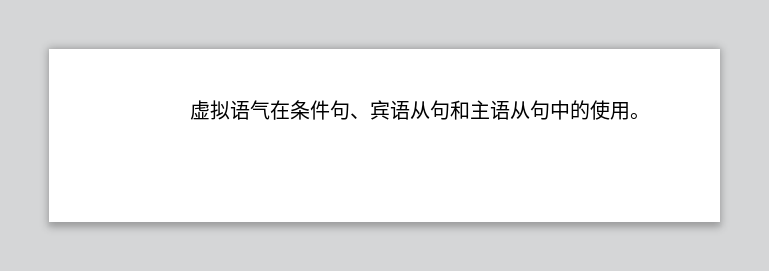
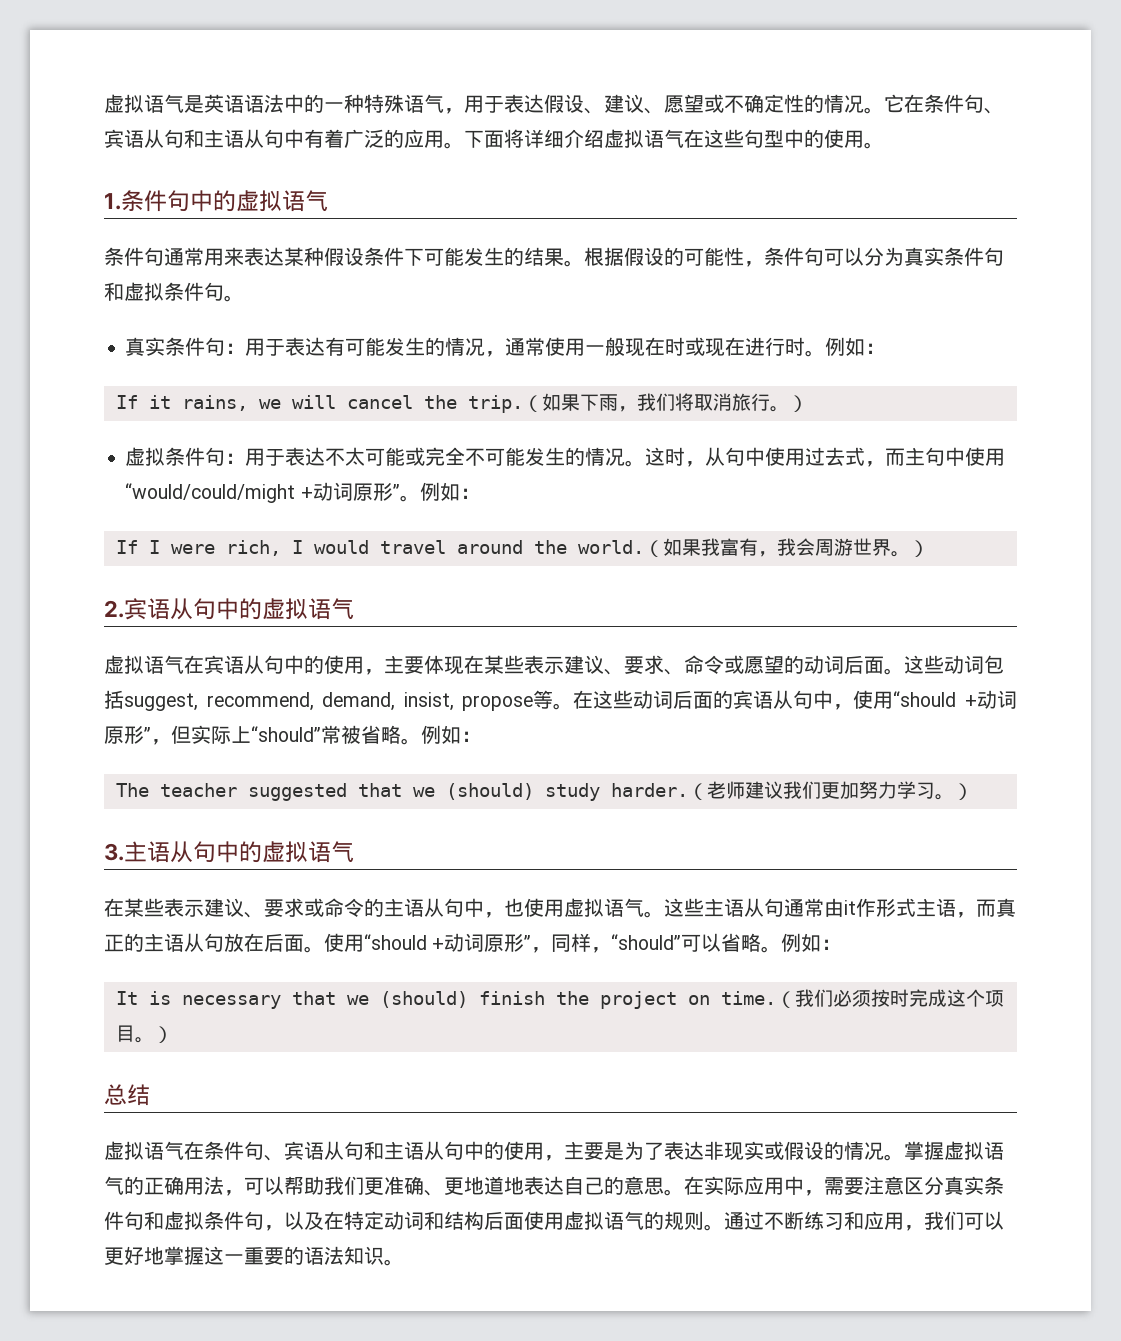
[189,100,270,120] 虚拟语气 -> [104,94,1004,114] [104,129,884,149] [104,190,328,212] [104,247,1004,267] [104,282,244,302] [125,337,886,357] [115,393,808,413] [125,447,1006,467] [125,482,480,503] [115,538,929,557] [104,598,354,620] [104,655,1004,675] [104,690,1017,711] [104,725,481,745] [115,781,973,801] [104,841,354,863] [104,898,1016,918] [104,933,842,953] [115,989,1004,1009] [115,1025,173,1043] [104,1084,150,1106] [104,1141,184,1160] 虚拟语气是英语语法中的一种特殊语气，用于表达假设、建议、愿望或不确定性的情况。它在条件句、宾语从句和主语从句中有着广泛的应用。下面将详细介绍虚拟语气在这些句型中的使用。 // 1.条件句中的虚拟语气 // 条件句通常用来表达某种假设条件下可能发生的结果。根据假设的可能性，条件句可以分为真实条件句和虚拟条件句。 // 真实条件句：用于表达有可能发生的情况，通常使用一般现在时或现在进行时。例如： // If it rains, we will cancel the trip.（如果下雨，我们将取消旅行。） // 虚拟条件句：用于表达不太可能或完全不可能发生的情况。这时，从句中使用过去式，而主句中使用“would/could/might +动词原形”。例如： // If I were rich, I would travel around the world.（如果我富有，我会周游世界。） // 2.宾语从句中的虚拟语气 // 虚拟语气在宾语从句中的使用，主要体现在某些表示建议、要求、命令或愿望的动词后面。这些动词包括suggest, recommend, demand, insist, propose等。在这些动词后面的宾语从句中，使用“should +动词原形”，但实际上“should”常被省略。例如： // The teacher suggested that we (should) study harder.（老师建议我们更加努力学习。） // 3.主语从句中的虚拟语气 // 在某些表示建议、要求或命令的主语从句中，也使用虚拟语气。这些主语从句通常由it作形式主语，而真正的主语从句放在后面。使用“should +动词原形”，同样，“should”可以省略。例如： // It is necessary that we (should) finish the project on time.（我们必须按时完成这个项目。） // 总结 // 虚拟语气
(630, 111) none -> [544,1141,1004,1161] [104,1176,1004,1196] [104,1211,1004,1231] [104,1246,384,1265] ，主要是为了表达非现实或假设的情况。掌握虚拟语气的正确用法，可以帮助我们更准确、更地道地表达自己的意思。在实际应用中，需要注意区分真实条件句和虚拟条件句，以及在特定动词和结构后面使用虚拟语气的规则。通过不断练习和应用，我们可以更好地掌握这一重要的语法知识

